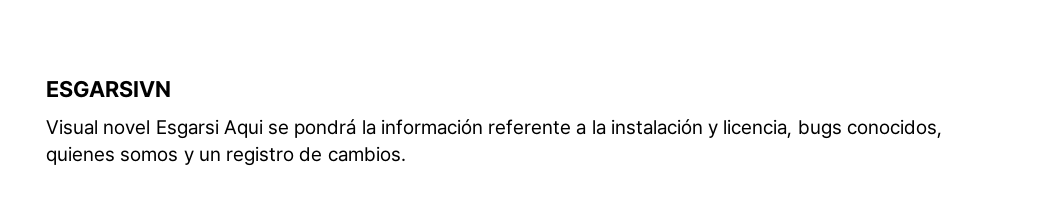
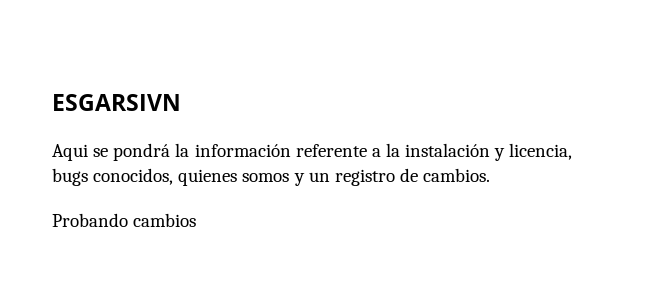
[46,119,219,139] Visual novel Esgarsi -> (181, 102) none
(406, 154) none -> [52,213,197,227] // Probando cambios

